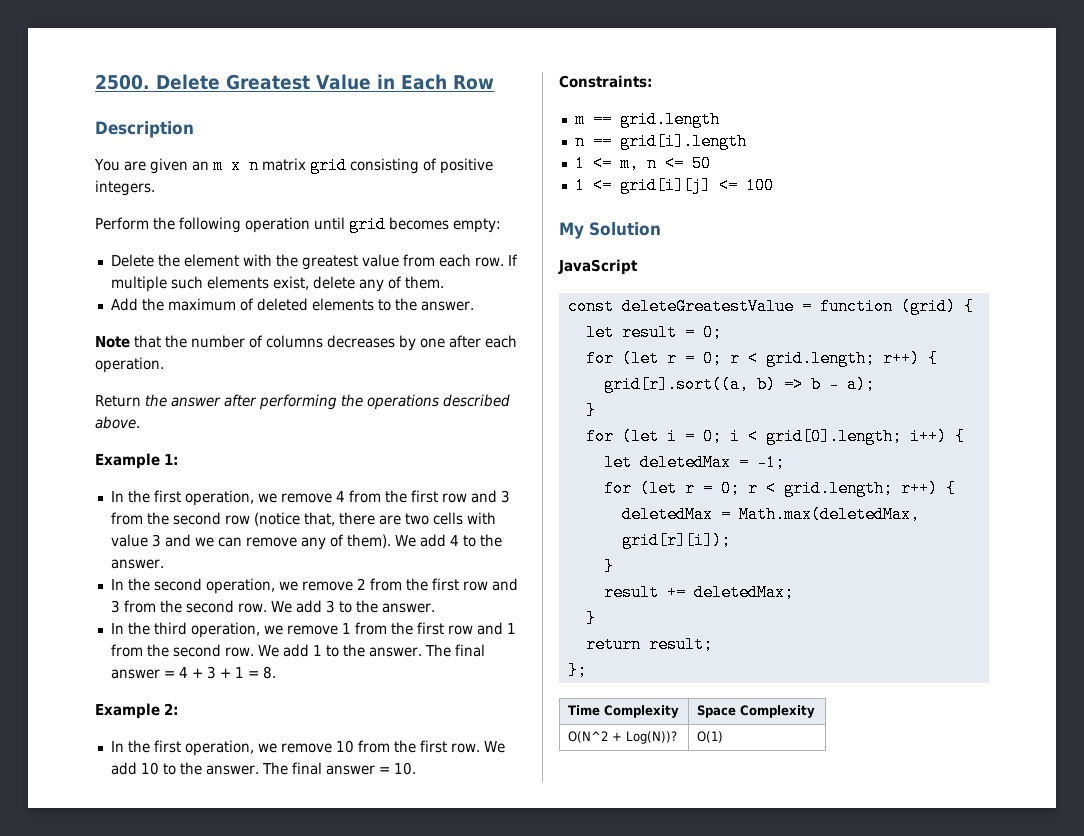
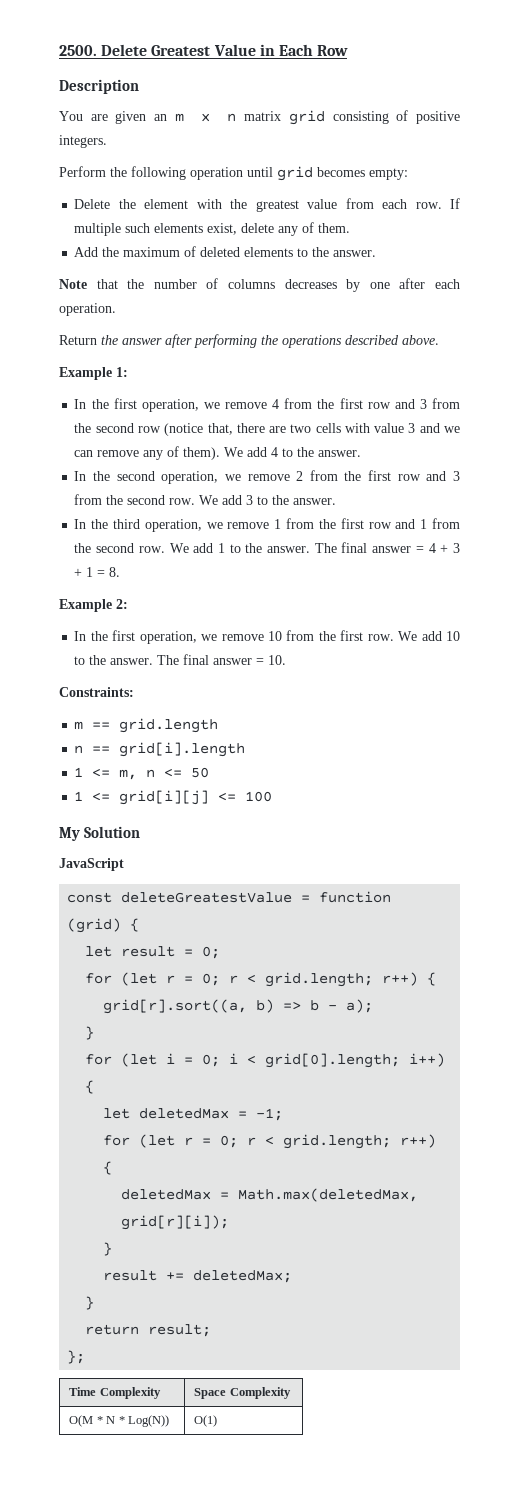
[567,731,677,744] O(N^2 + Log(N))? -> [69,1415,169,1427] O(M * N * Log(N))

